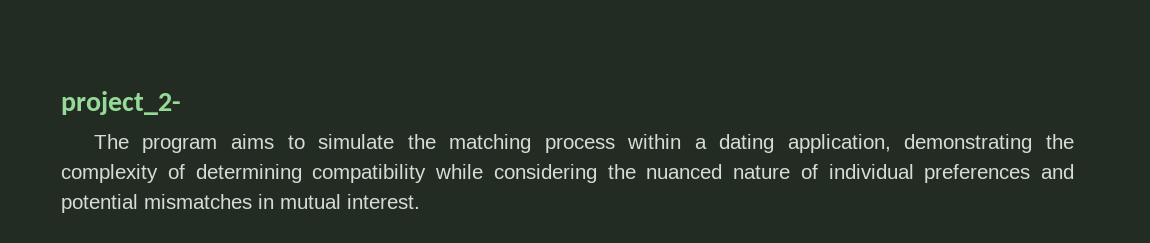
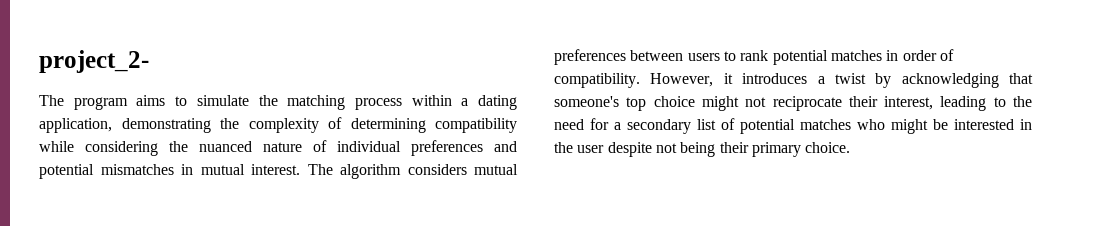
(420, 201) none -> [307,164,518,179] [554,49,954,65] [554,73,1033,88] [554,96,1032,111] [554,118,1032,134] [554,142,851,157] The algorithm considers mutual preferences between users to rank potential matches in order of compatibility. However, it introduces a twist by acknowledging that someone's top choice might not reciprocate their interest, leading to the need for a secondary list of potential matches who might be interested in the user despite not being their primary choice.

